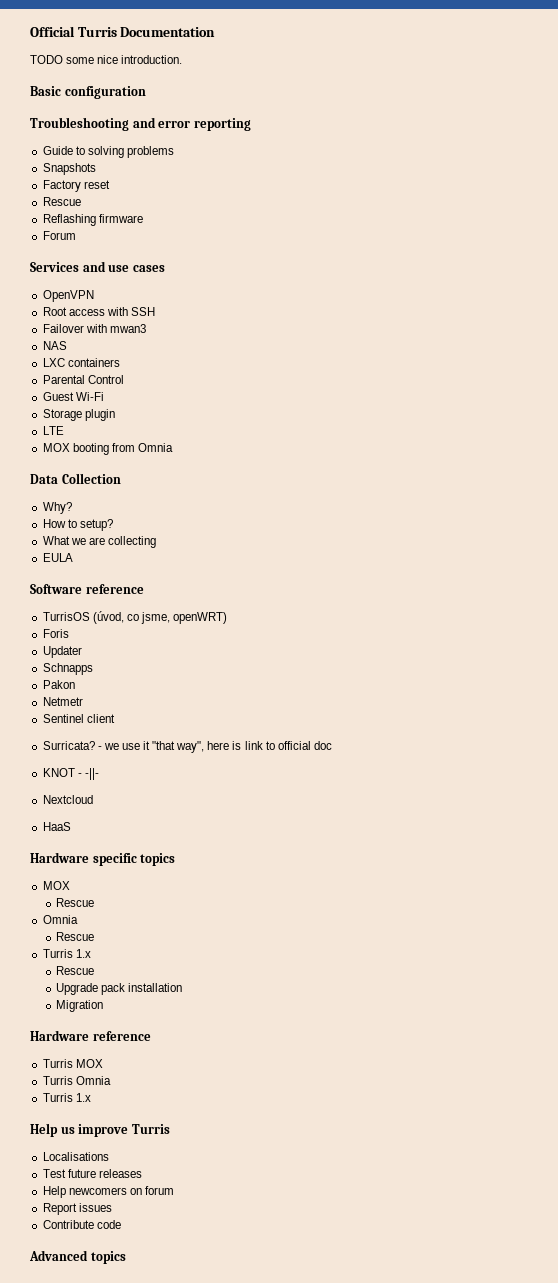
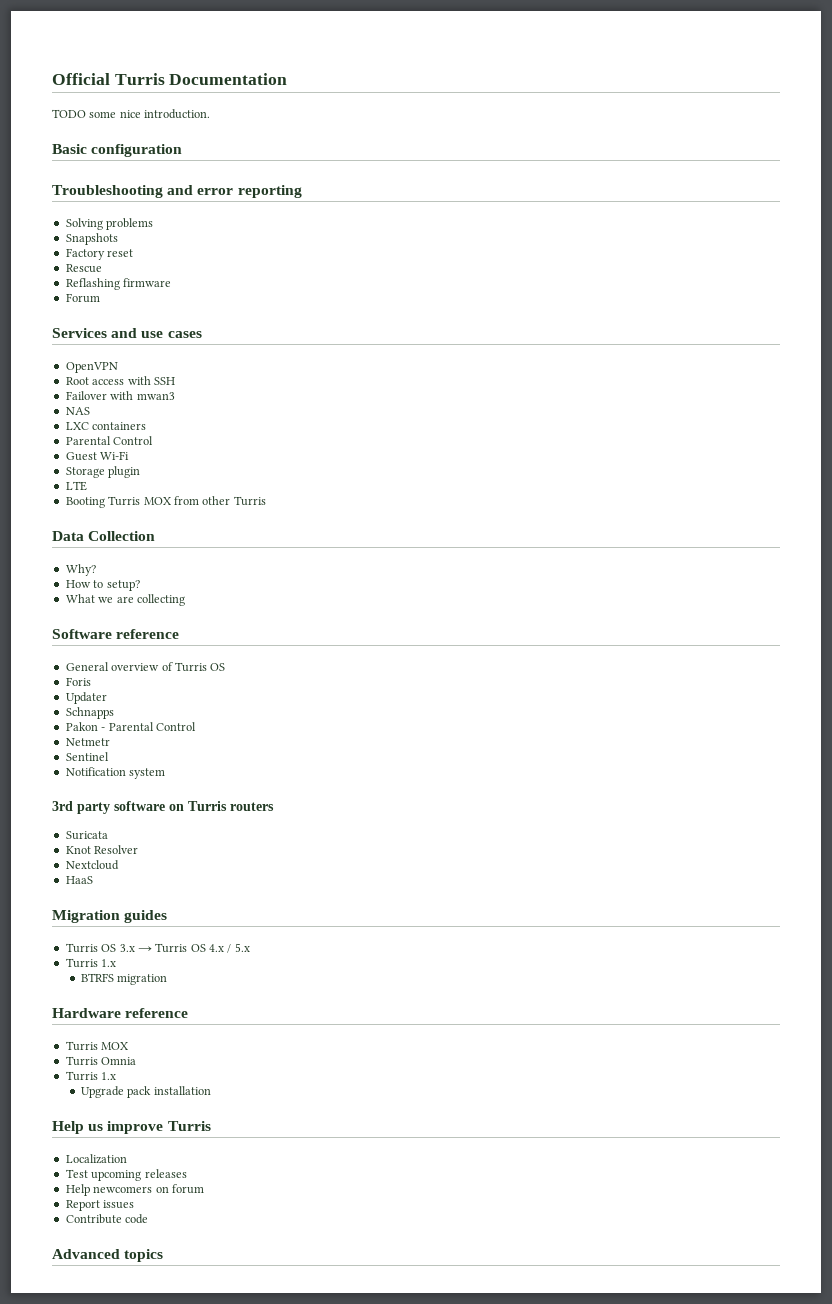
[42,146,124,158] Guide to solving -> [65,218,103,230] Solving
[42,443,173,455] MOX booting from Omnia -> [65,496,266,508] Booting Turris MOX from other Turris
[42,553,73,562] // EULA -> (185, 600) none
[42,611,228,624] TurrisOS (úvod, co jsme, openWRT) -> [65,662,226,672] General overview of Turris OS
(75, 684) none -> [101,722,196,731] - Parental Control
[86,714,115,723] [42,741,332,753] [42,768,99,780] [42,795,93,804] [42,822,71,831] [30,852,176,866] [42,881,70,890] [55,898,94,907] [42,915,78,924] [55,932,94,941] [42,949,91,958] [55,966,94,975] [55,983,183,995] [55,1000,103,1012] client // Surricata? - we use it "that way", here is link to official doc // KNOT - -||- // Nextcloud // HaaS // Hardware specific topics // MOX // Rescue // Omnia // Rescue // Turris 1.x // Rescue // Upgrade pack installation // Migration -> [65,767,166,779] [52,801,274,814] [65,831,108,840] [65,845,139,854] [65,860,119,870] [65,876,93,884] [52,910,168,923] [65,943,250,953] [65,958,117,968] [81,973,168,985] // Notification system // 3rd party software on Turris routers // Suricata // Knot Resolver // Nextcloud // HaaS // Migration guides // Turris OS 3.x → Turris OS 4.x / 5.x // Turris 1.x // BTRFS migration
(91, 1097) none -> [81,1086,211,1098] // Upgrade pack installation
[42,1152,109,1161] Localisations -> [65,1154,127,1164] Localization
[67,1169,96,1178] future -> [91,1170,142,1181] upcoming

